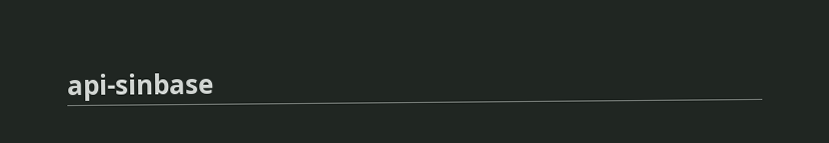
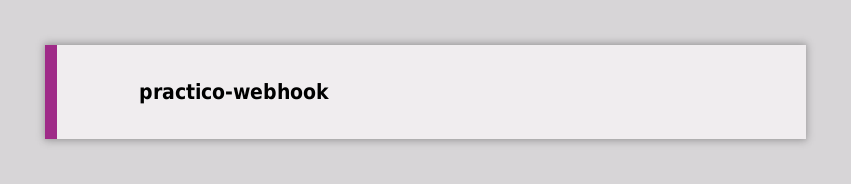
[67,72,214,102] api-sinbase -> [139,83,329,104] practico-webhook

